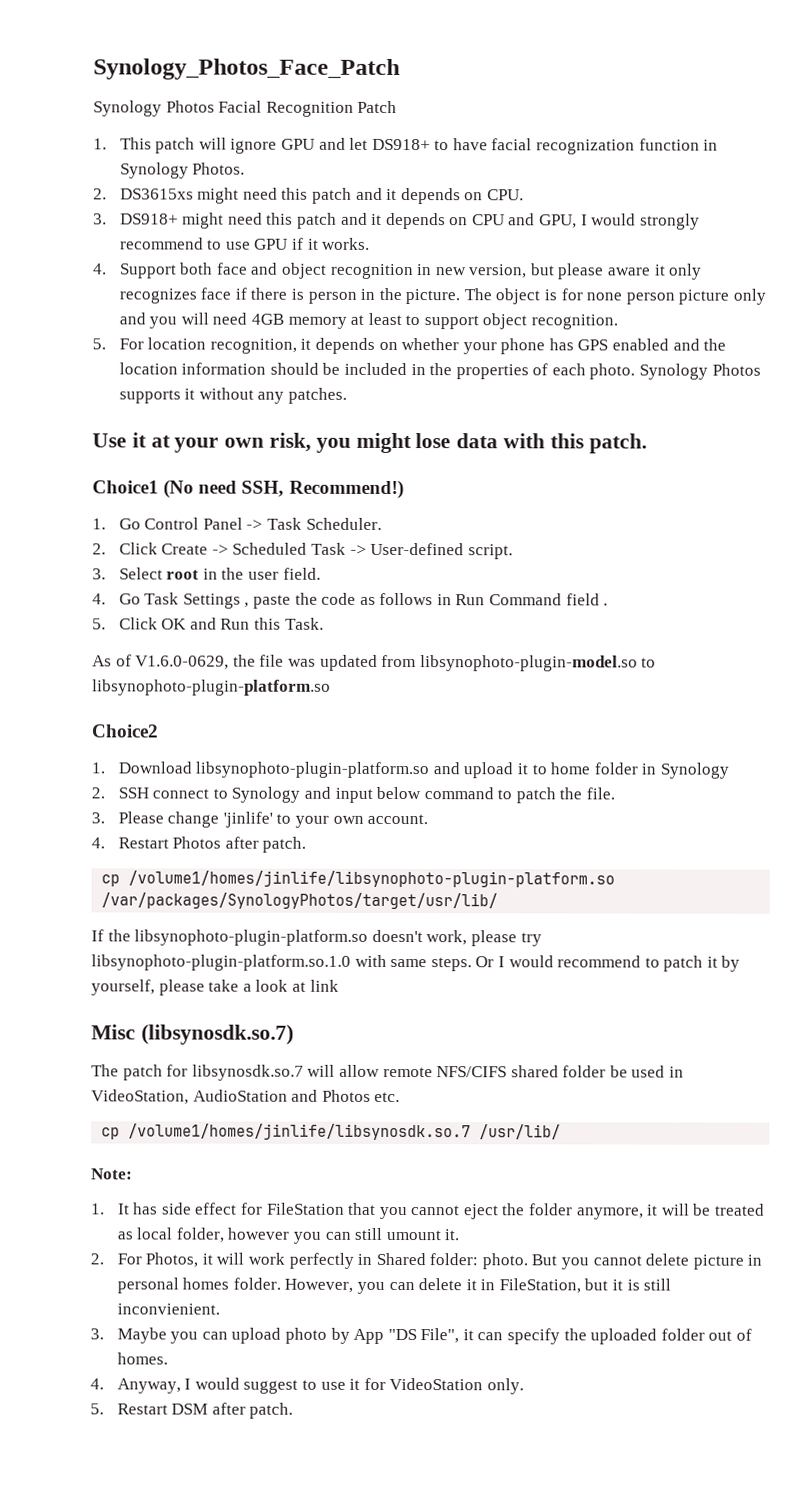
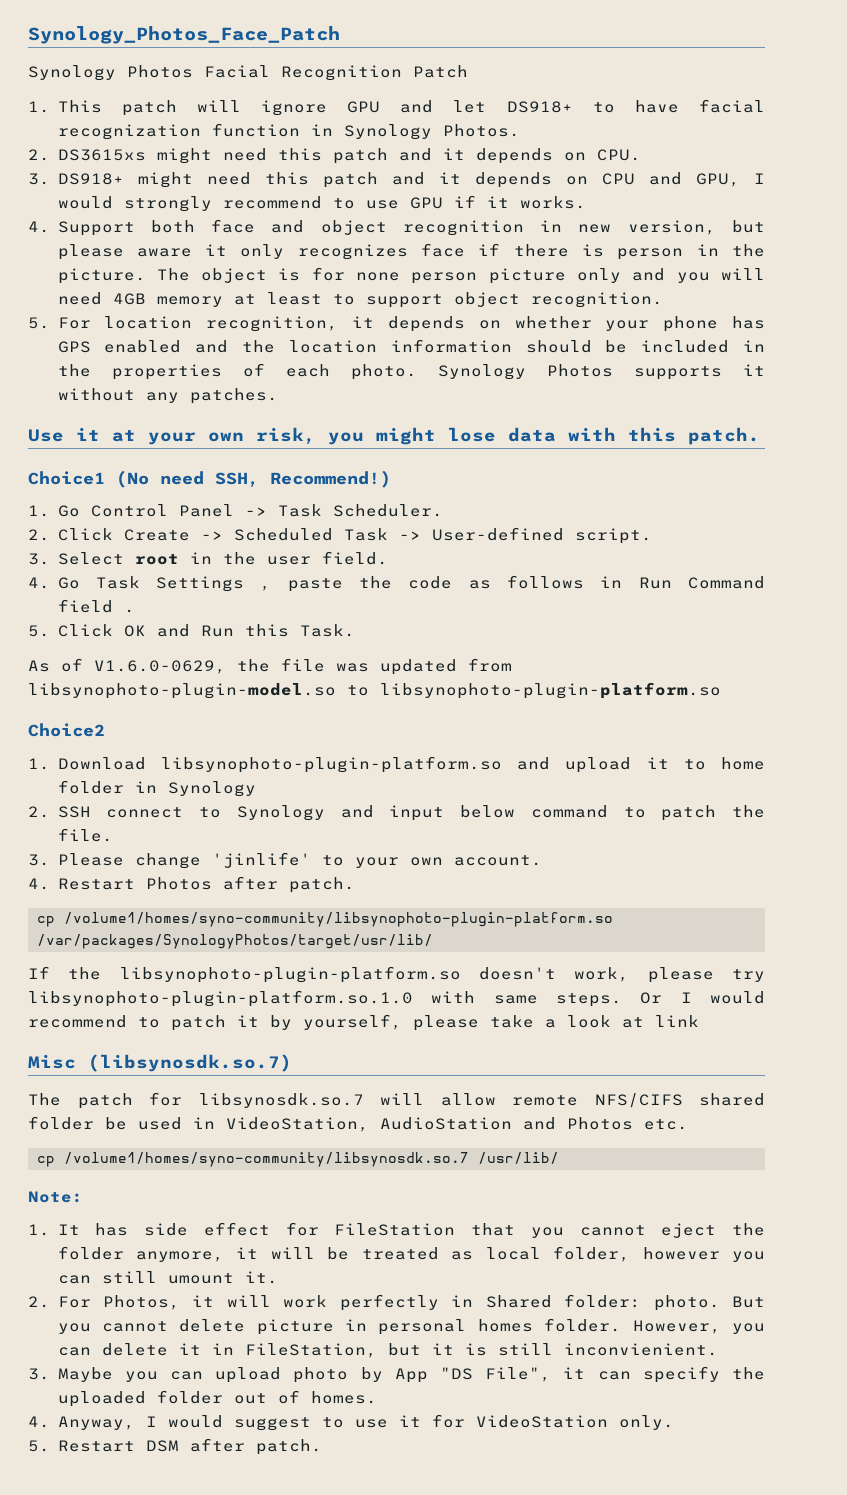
[128,870,616,888] /volume1/homes/jinlife/libsynophoto-plugin-platform.so -> [64,912,613,927] /volume1/homes/syno-community/libsynophoto-plugin-platform.so
[128,1123,472,1141] /volume1/homes/jinlife/libsynosdk.so.7 -> [64,1152,469,1167] /volume1/homes/syno-community/libsynosdk.so.7

